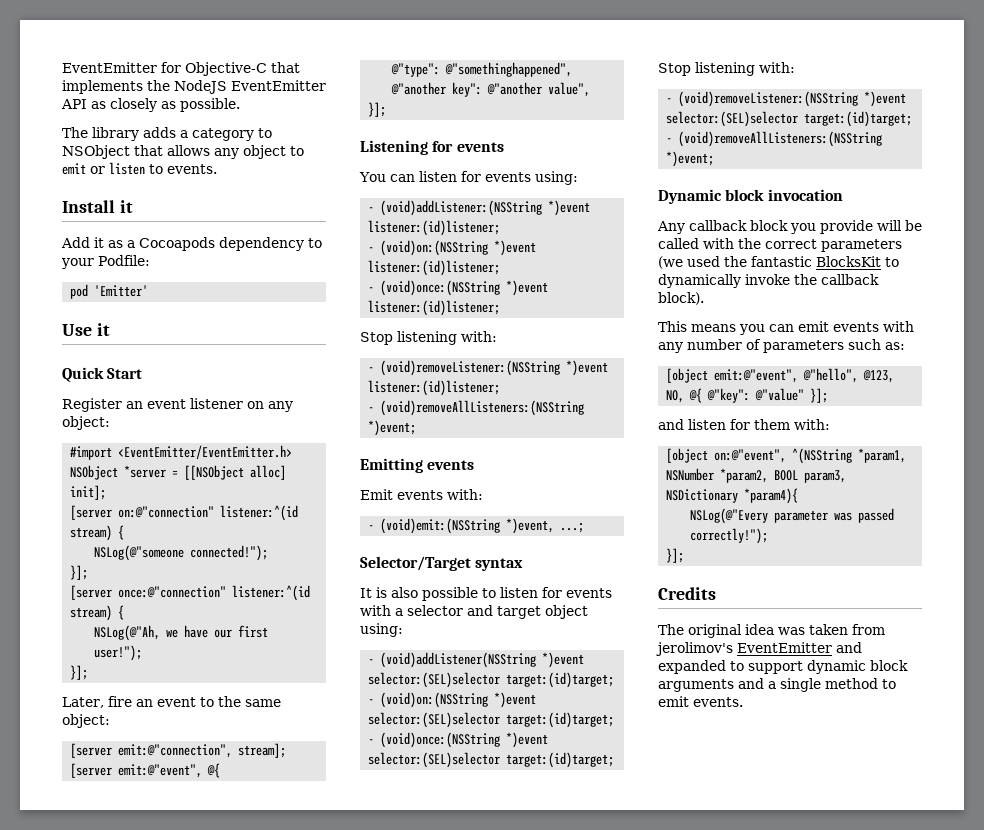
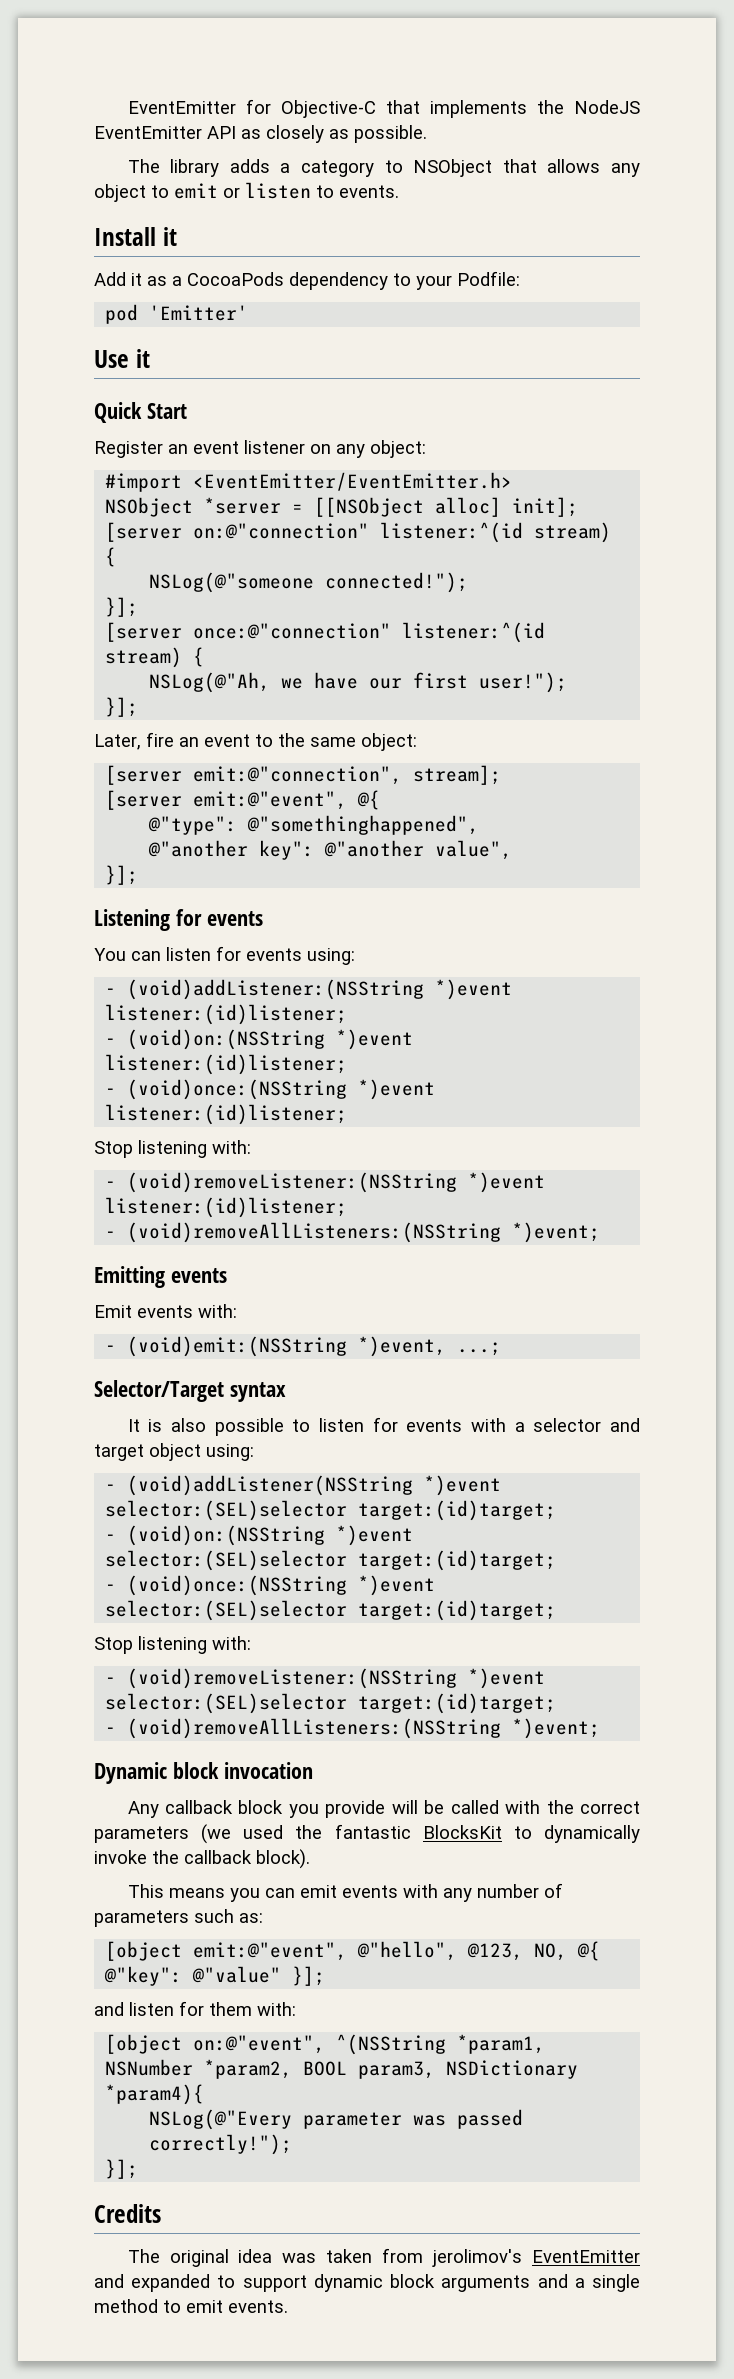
[139,237,215,251] Cocoapods -> [187,272,284,286] CocoaPods

